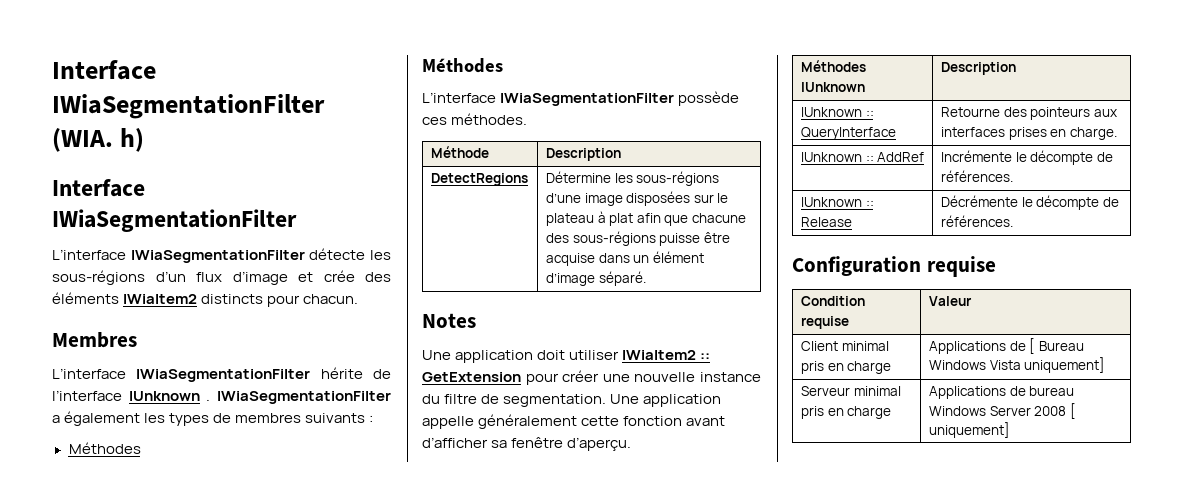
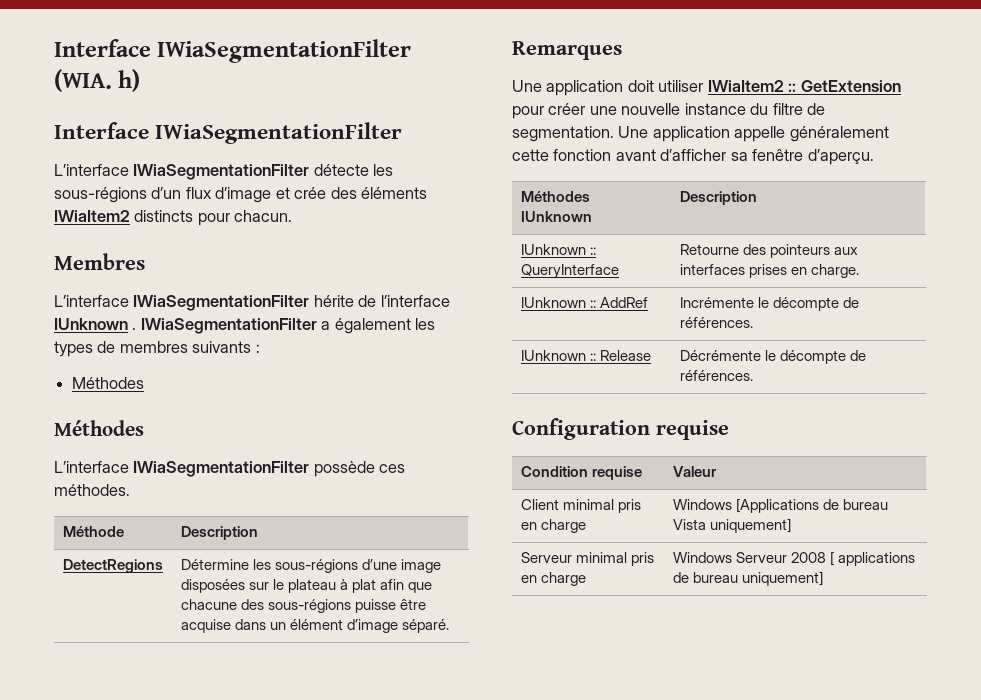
[422,313,476,328] Notes -> [512,41,622,60] Remarques
[928,338,1084,354] [928,360,986,370] Applications de [ Bureau Windows -> [672,498,888,513] Windows [Applications de bureau
[928,386,1075,399] [928,403,1076,419] Applications de bureau Windows Server 2008 [ -> [672,551,915,566] [672,572,738,583] Windows Serveur 2008 [ applications de bureau

